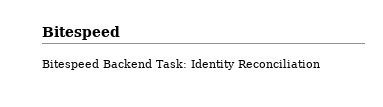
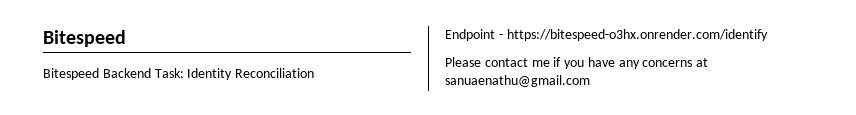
(320, 63) none -> [445,29,768,41] [445,57,709,69] [445,75,590,87] // Endpoint - https://bitespeed-o3hx.onrender.com/identify // Please contact me if you have any concerns at sanuaenathu@gmail.com

